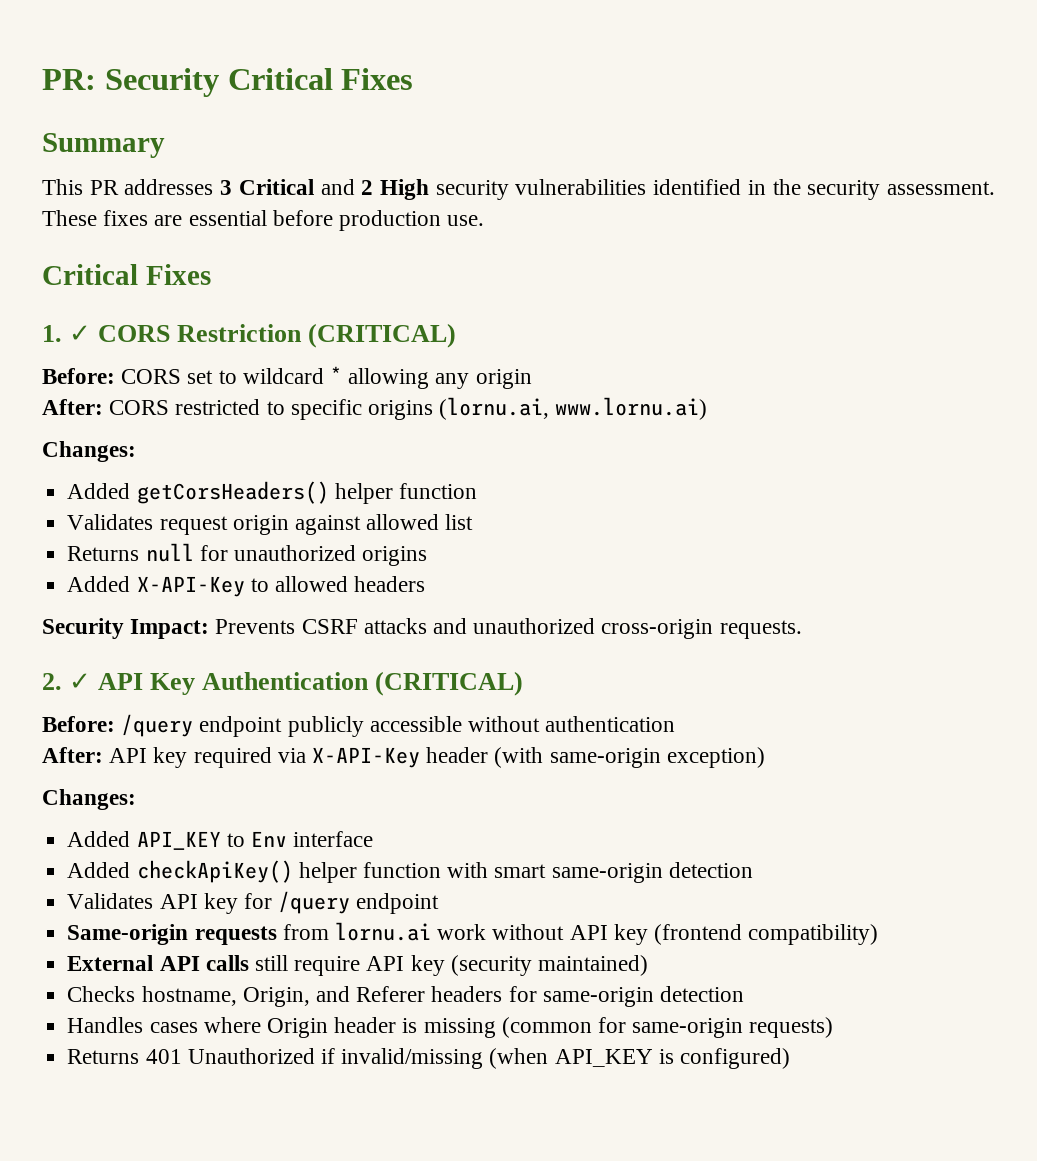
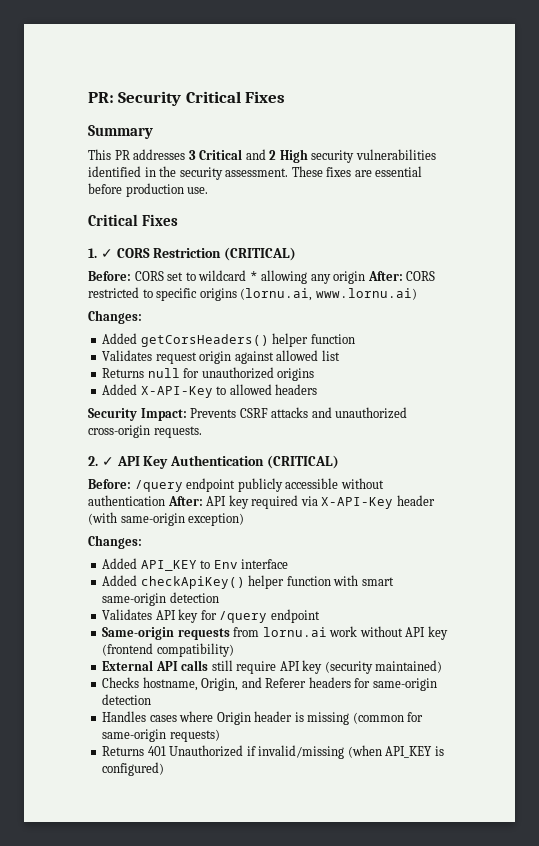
(532, 379) // -> (366, 277) none
(676, 724) // -> (165, 500) none

